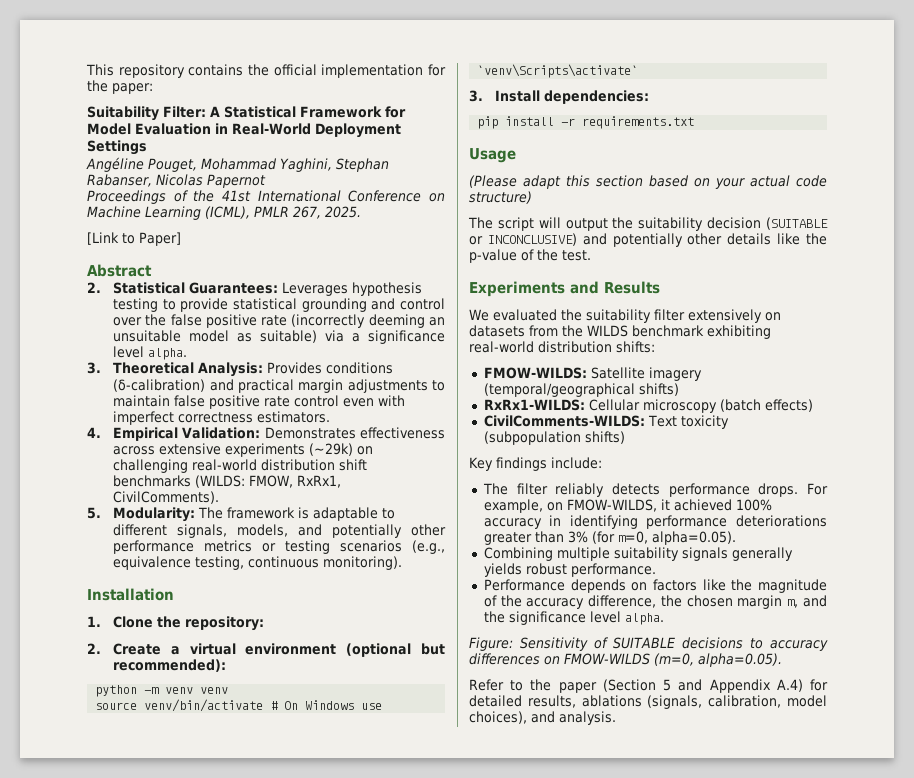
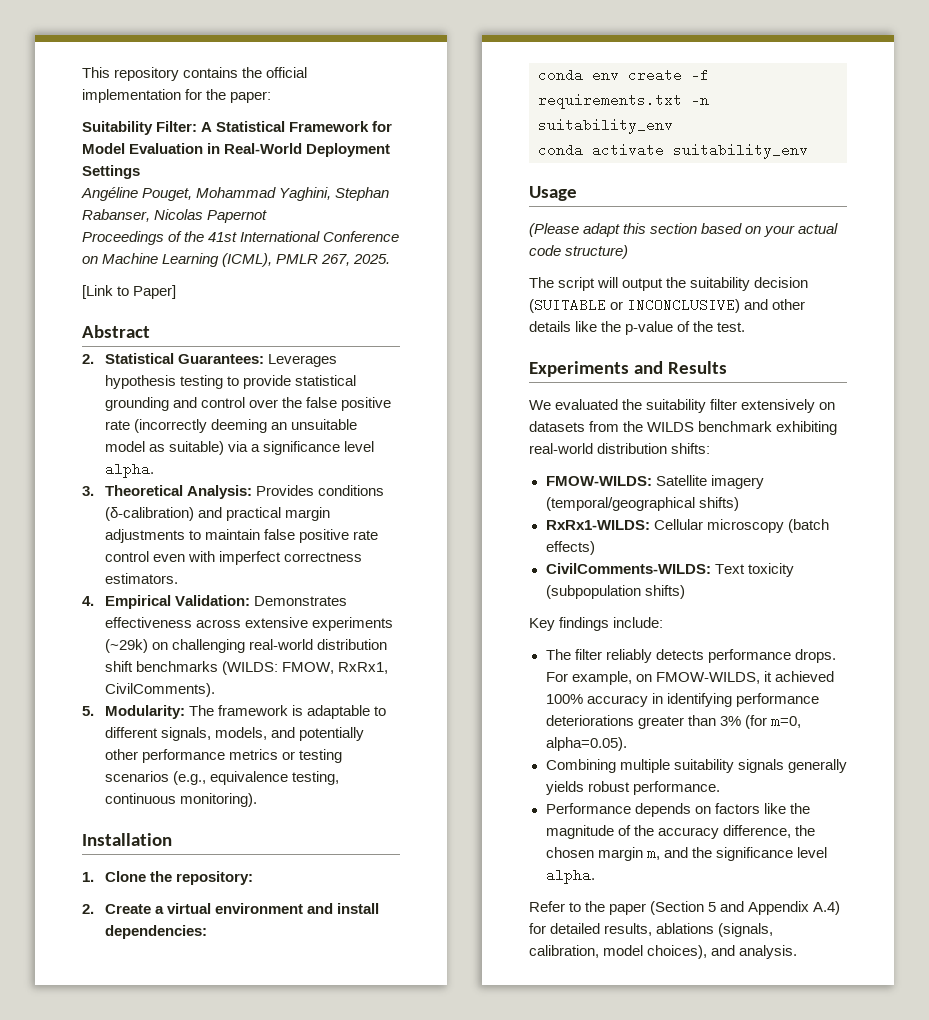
[346,643,445,657] [113,659,227,672] [95,685,229,697] [95,699,383,712] [477,64,639,78] [469,90,650,104] [477,116,695,129] (optional but recommended): // python -m venv venv // source venv/bin/activate # On Windows use `venv\Scripts\activate` // 3. Install dependencies: // pip install -r requirements.txt -> [307,903,380,914] [105,925,208,939] [538,68,709,82] [538,93,709,109] [538,118,673,134] [538,143,808,159] and install dependencies: // conda env create -f requirements.txt -n suitability_env // conda activate suitability_env
[612,233,683,247] potentially -> (769, 304) none
[469,637,828,651] [469,653,782,667] // Figure: Sensitivity of SUITABLE decisions to accuracy differences on FMOW-WILDS (m=0, alpha=0.05). -> (595, 876) none

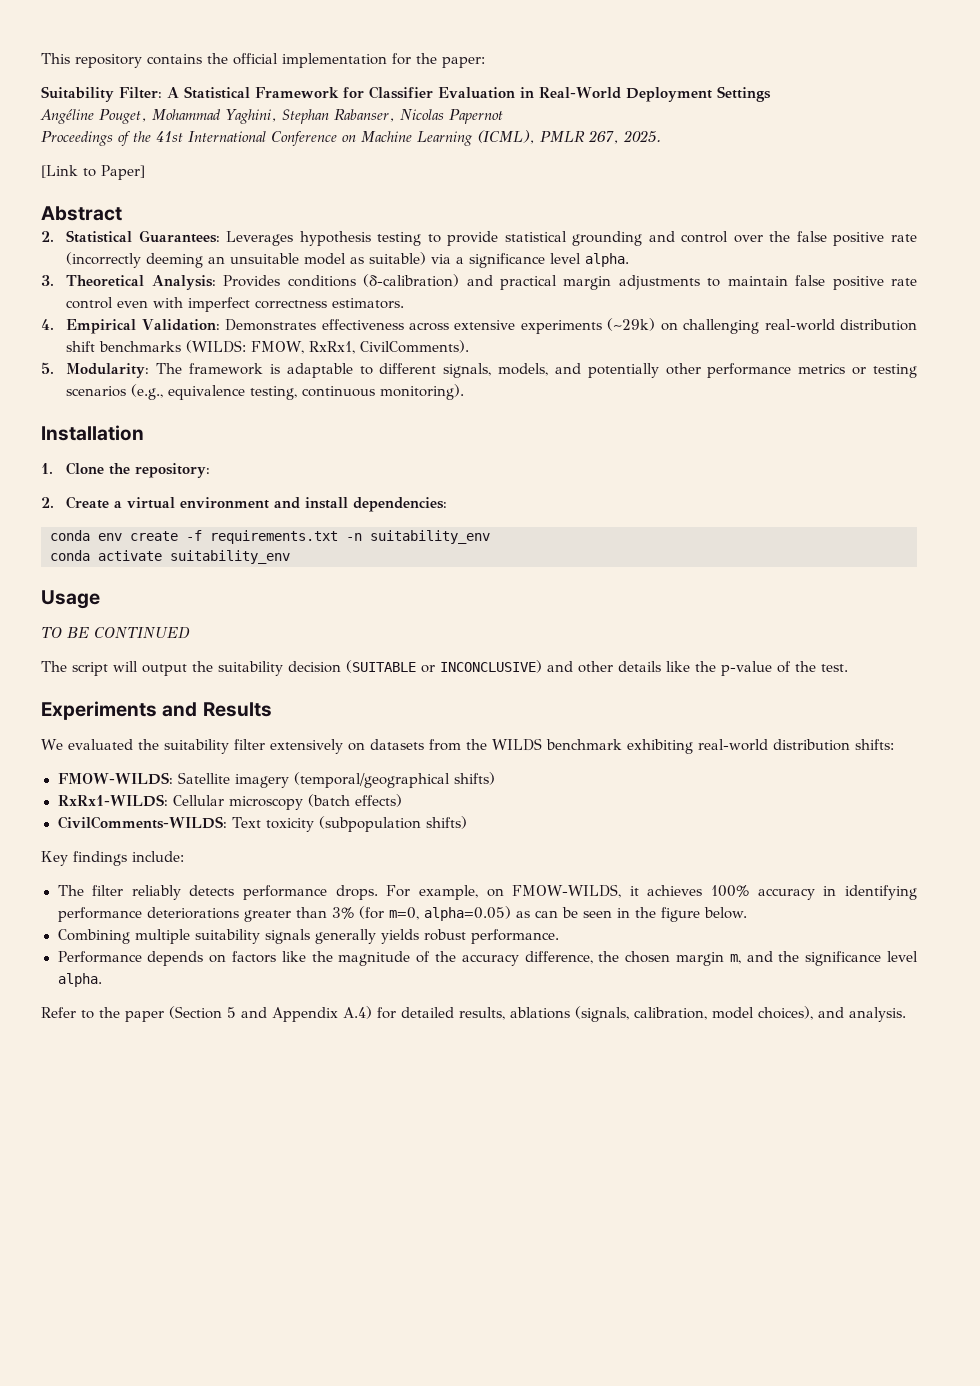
[82,143,125,154] Model -> [369,86,433,99] Classifier
[529,223,839,237] [529,245,629,259] (Please adapt this section based on your actual code structure) -> [41,627,190,639] TO BE CONTINUED
[774,671,834,682] achieved -> [647,885,703,896] achieves
[545,737,627,751] alpha=0.05). -> [423,906,748,922] alpha=0.05) as can be seen in the figure below.

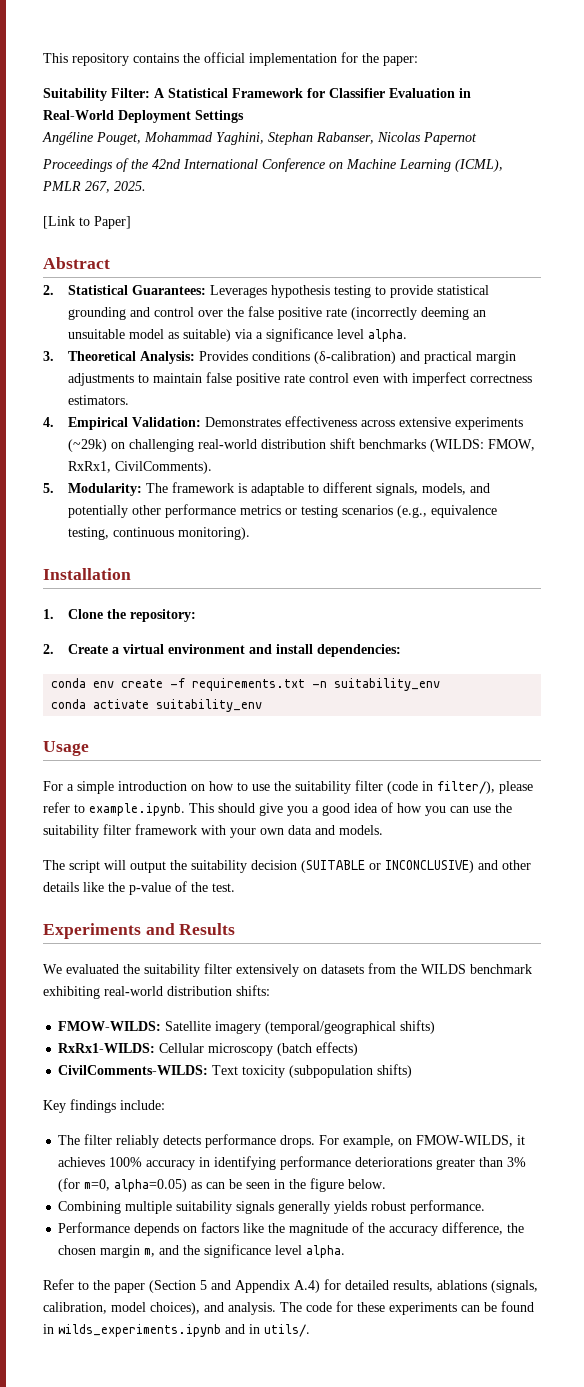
[156,131,183,142] 41st -> [152,159,181,169] 42nd
[41,627,190,639] TO BE CONTINUED -> [43,780,533,794] [43,802,512,816] [43,824,383,838] For a simple introduction on how to use the suitability filter (code in filter/), please refer to example.ipynb. This should give you a good idea of how you can use the suitability filter framework with your own data and models.
(906, 1014) none -> [280,1301,534,1315] [43,1324,310,1337] The code for these experiments can be found in wilds_experiments.ipynb and in utils/.

